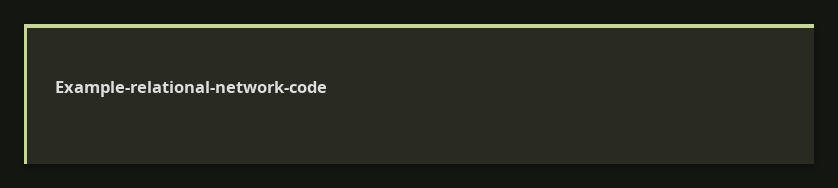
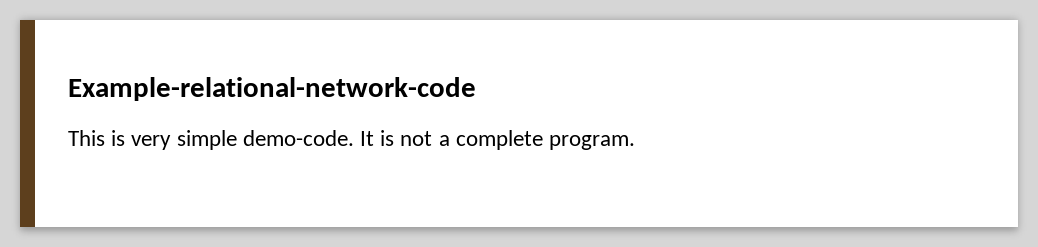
(327, 89) none -> [68,130,636,150] // This is very simple demo-code. It is not a complete program.

